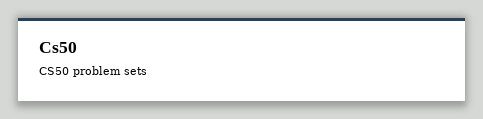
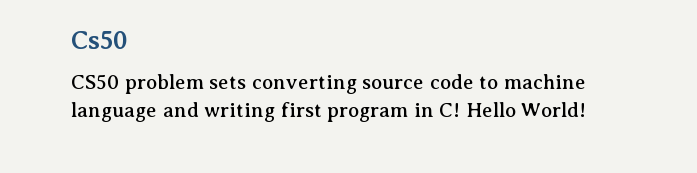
(147, 71) none -> [251,74,586,94] [71,102,587,122] converting source code to machine language and writing first program in C! Hello World!

